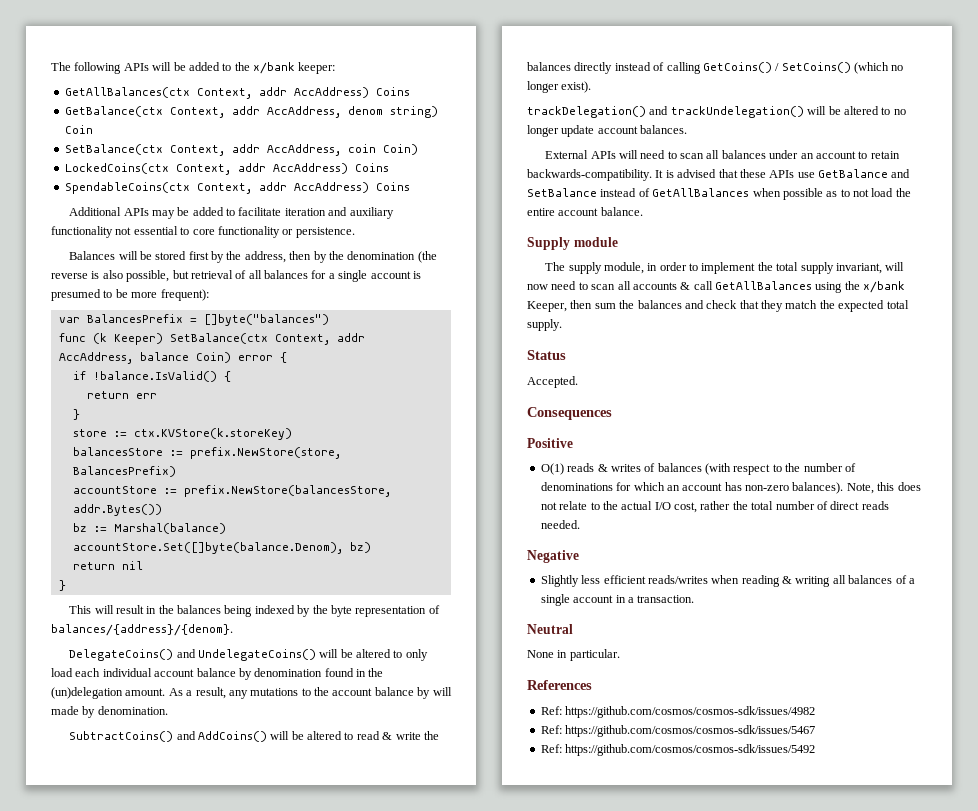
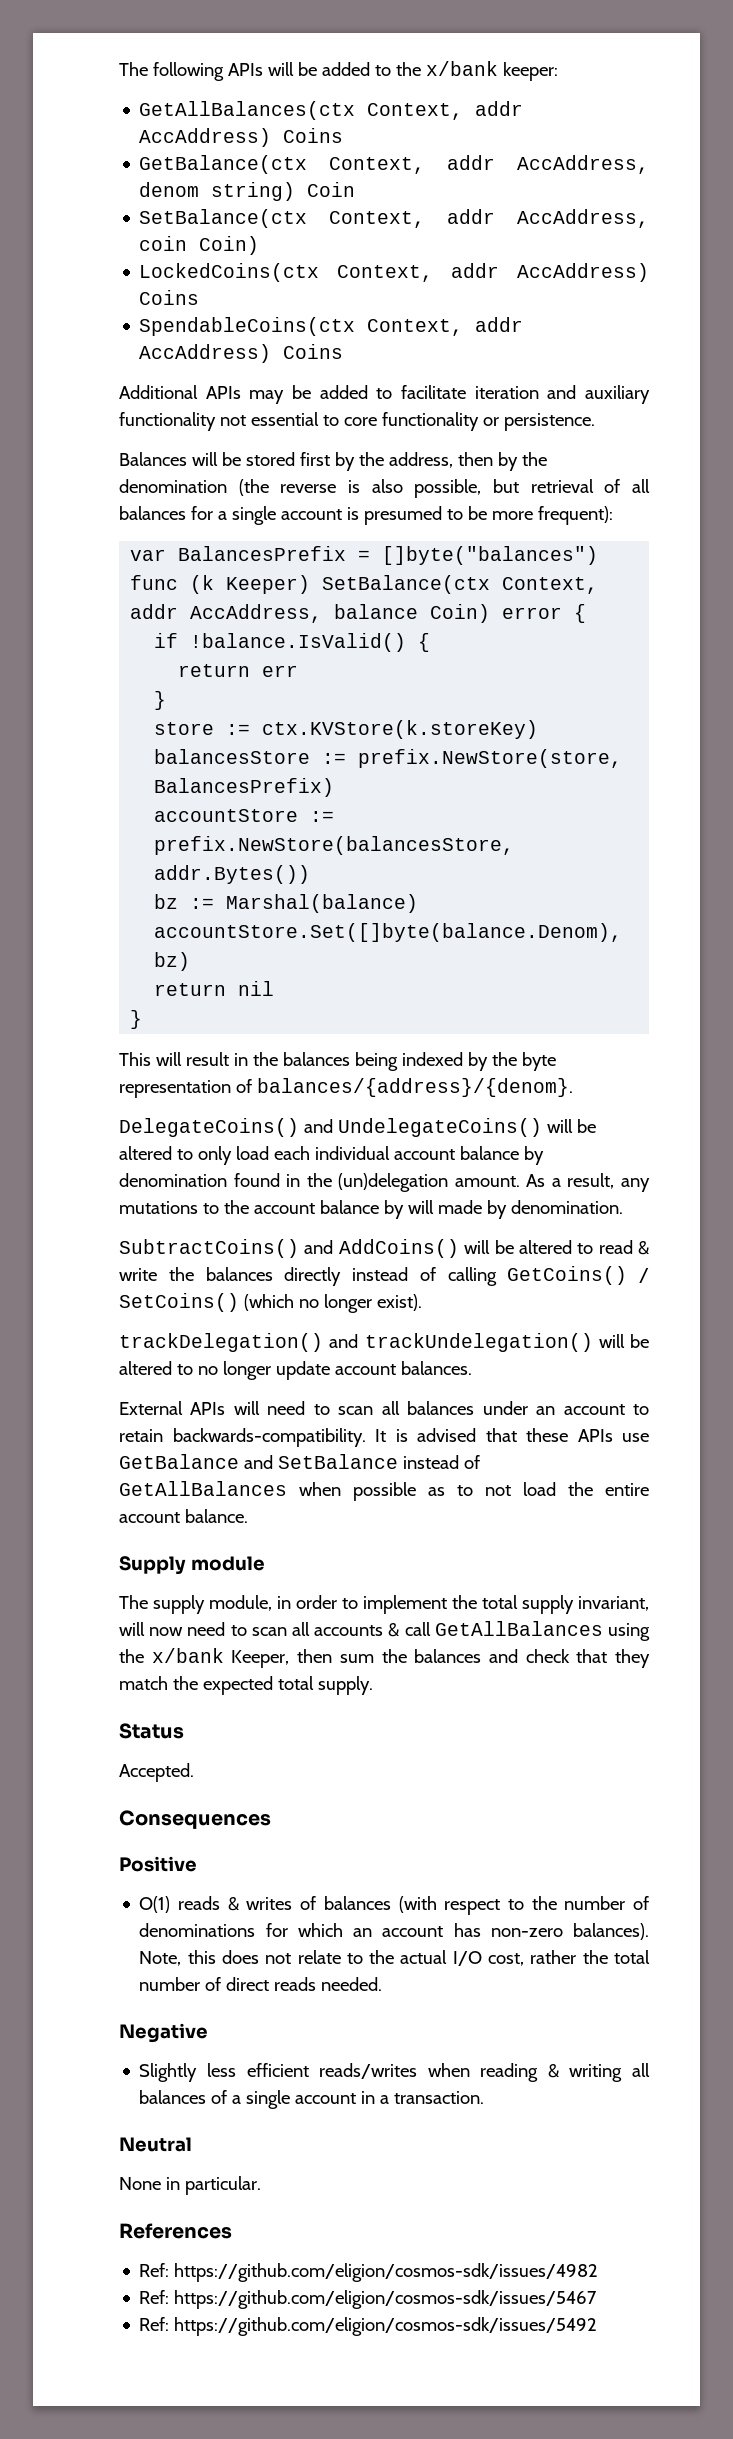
[565,706,816,718] [540,725,816,737] [540,744,816,756] https://github.com/cosmos/cosmos-sdk/issues/4982 // Ref: https://github.com/cosmos/cosmos-sdk/issues/5467 // Ref: https://github.com/cosmos/cosmos-sdk/issues/5492 -> [174,2263,599,2282] [139,2290,598,2309] [139,2317,598,2336] https://github.com/eligion/cosmos-sdk/issues/4982 // Ref: https://github.com/eligion/cosmos-sdk/issues/5467 // Ref: https://github.com/eligion/cosmos-sdk/issues/5492

